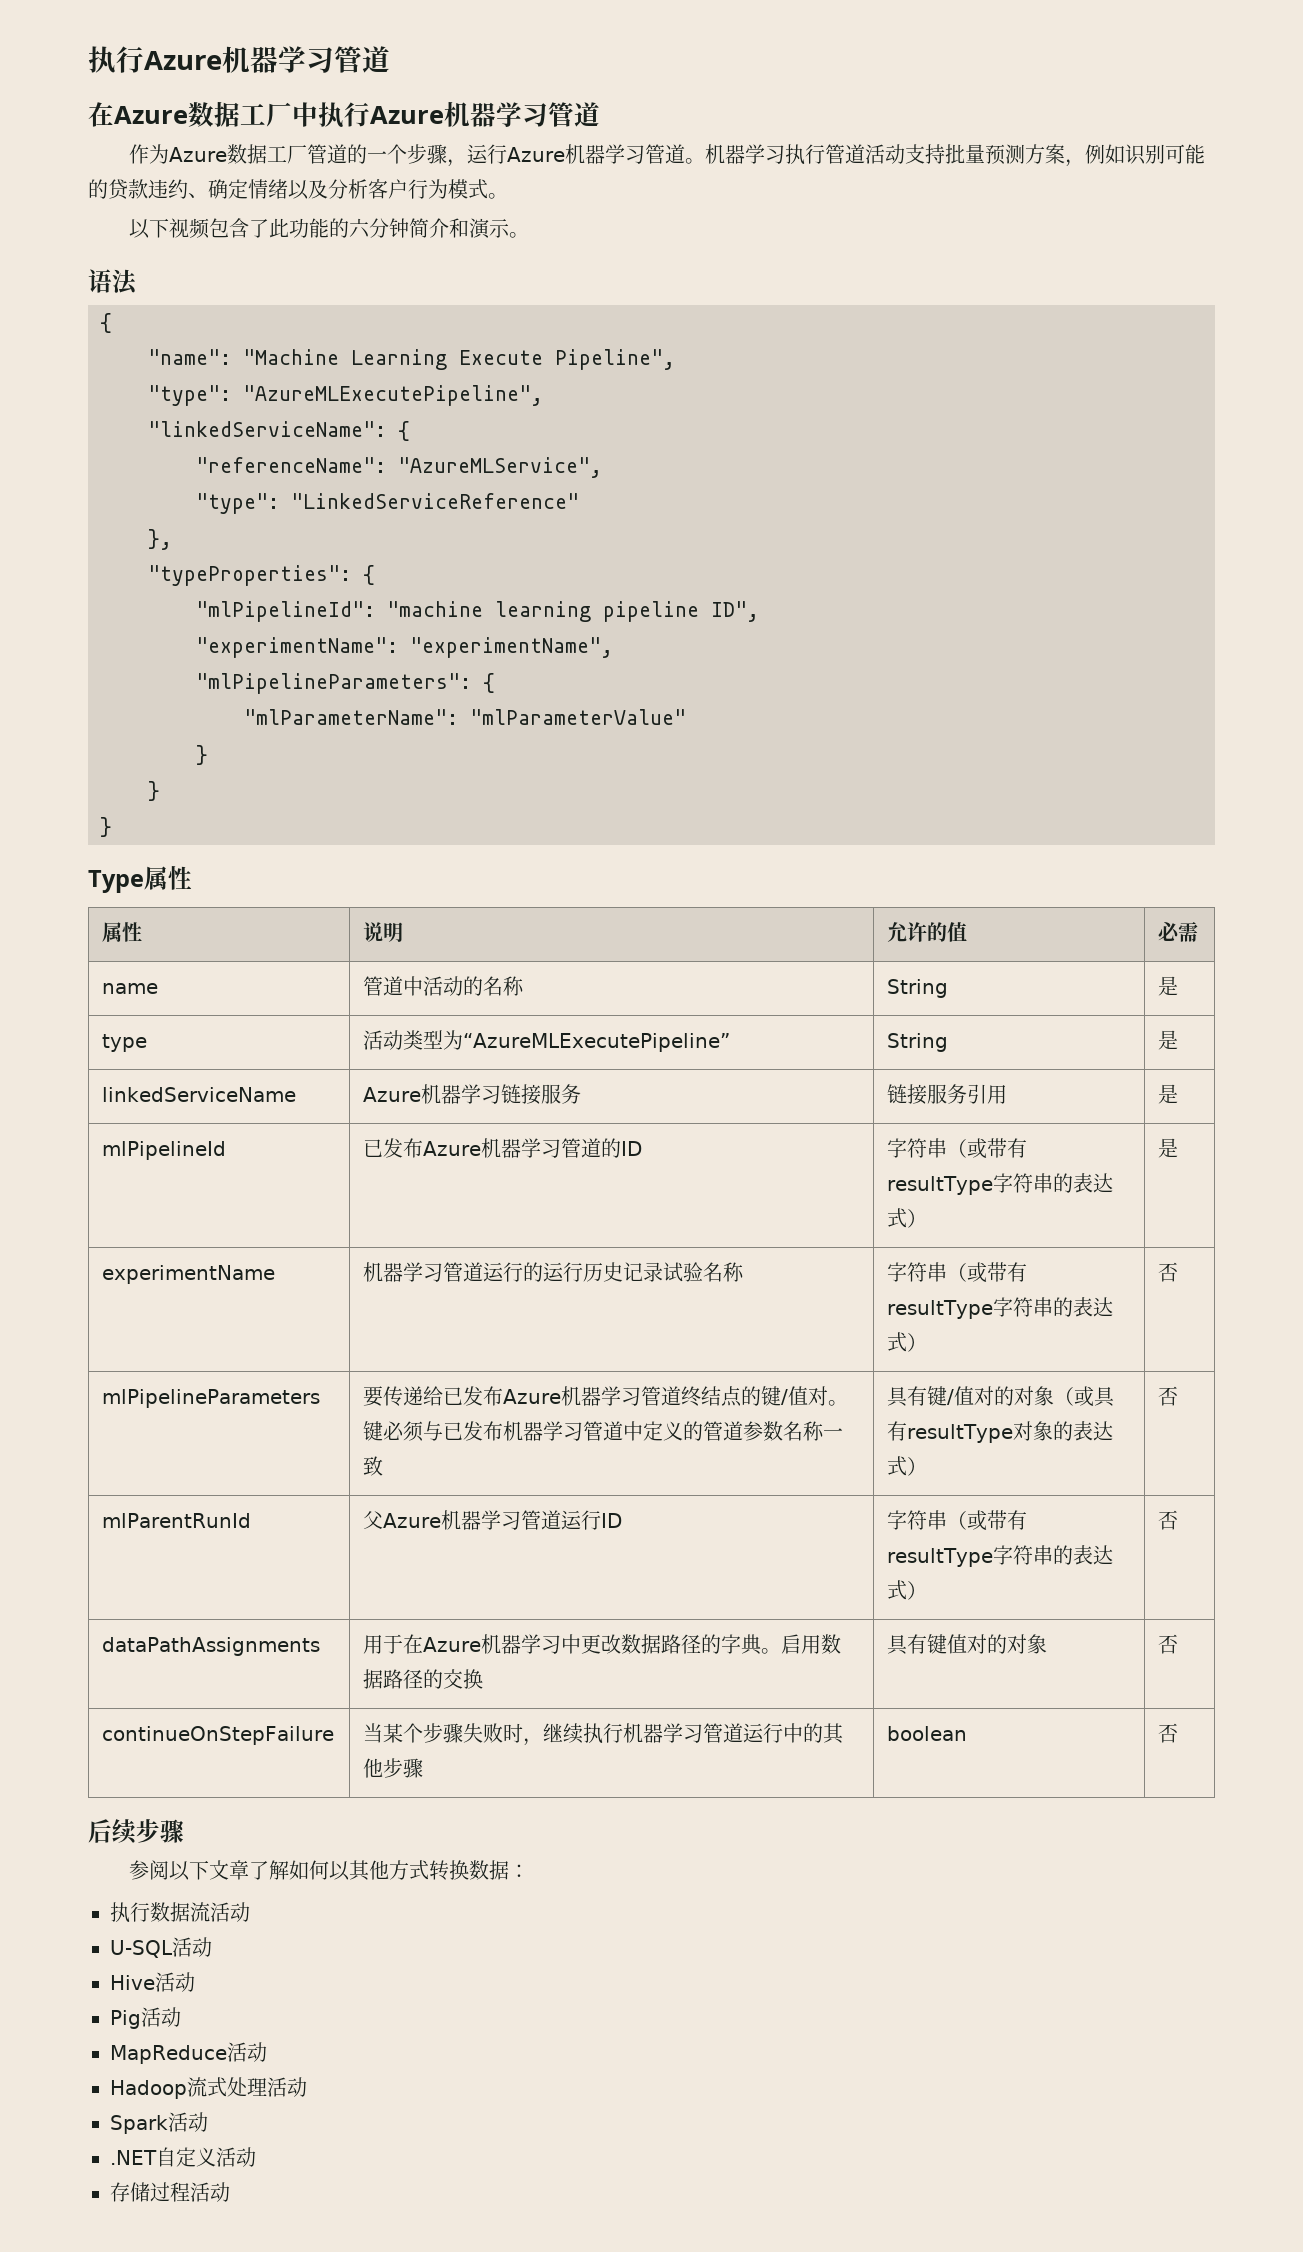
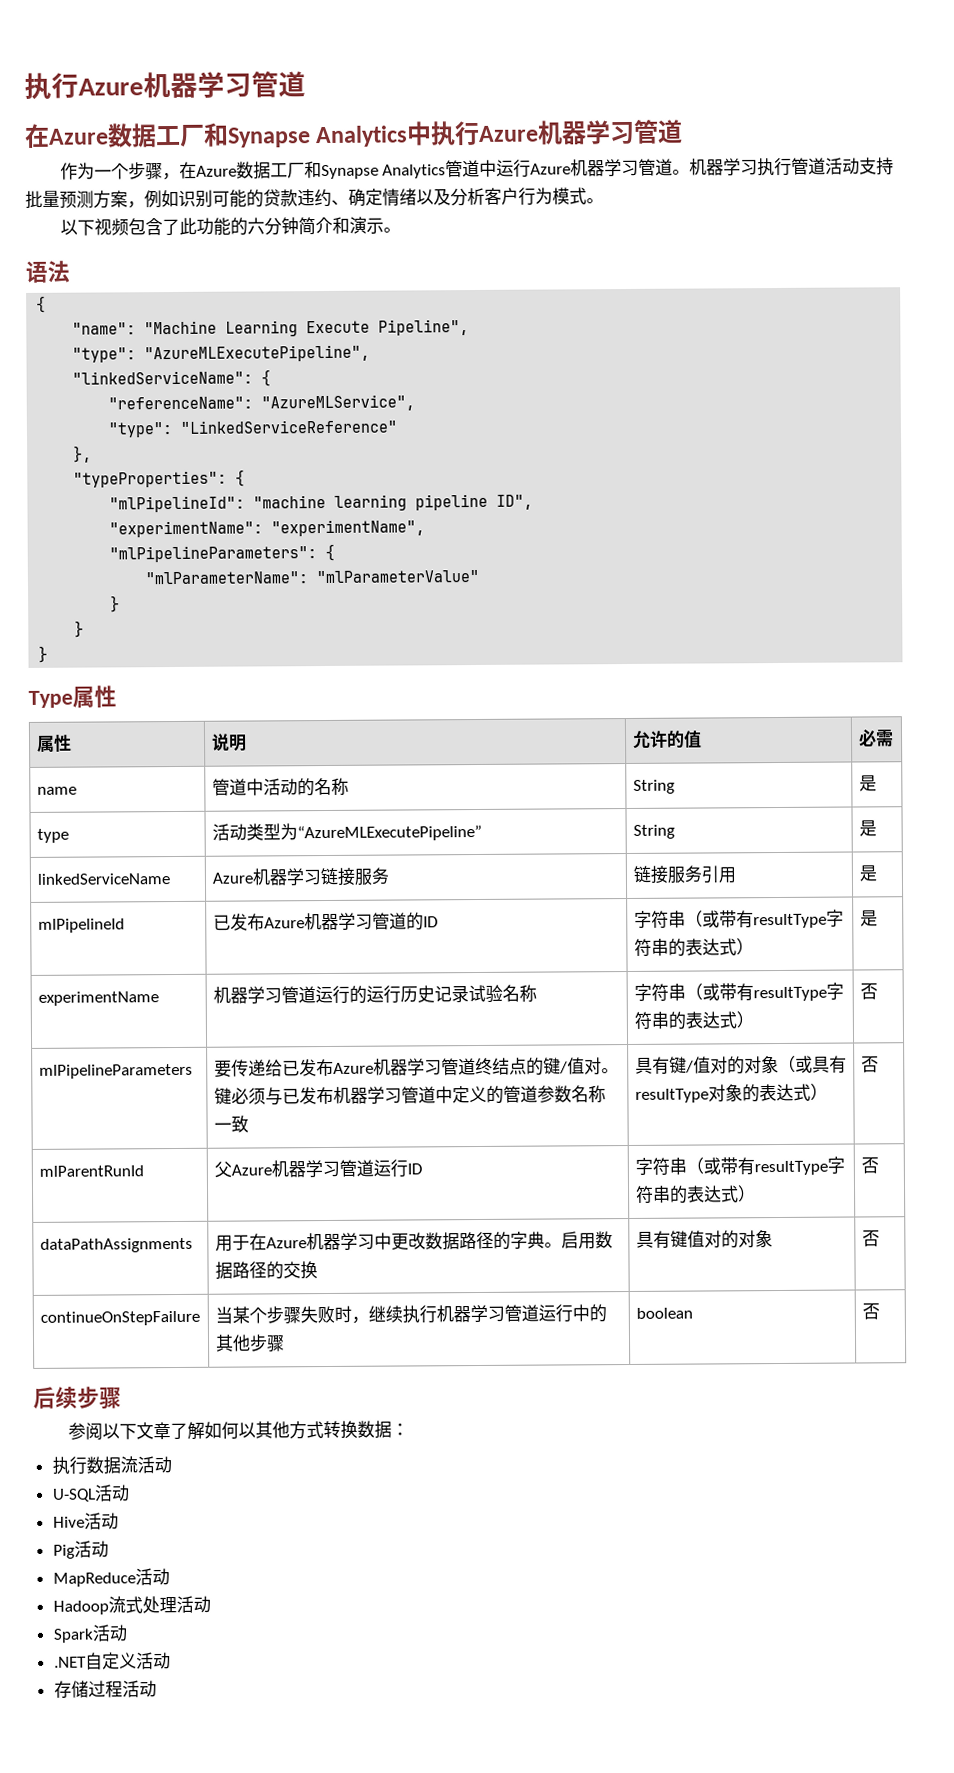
(292, 114) none -> [203,122,409,148] 和Synapse Analytics
[168,144,467,167] Azure数据工厂管道的一个步骤， -> [93,159,498,181] 一个步骤，在Azure数据工厂和Synapse Analytics管道中

